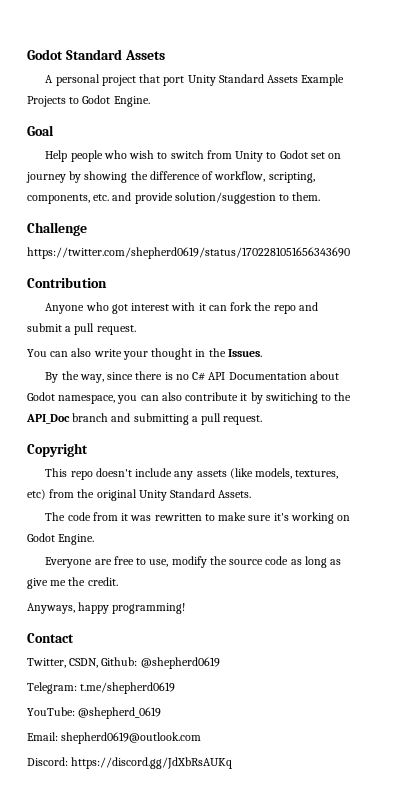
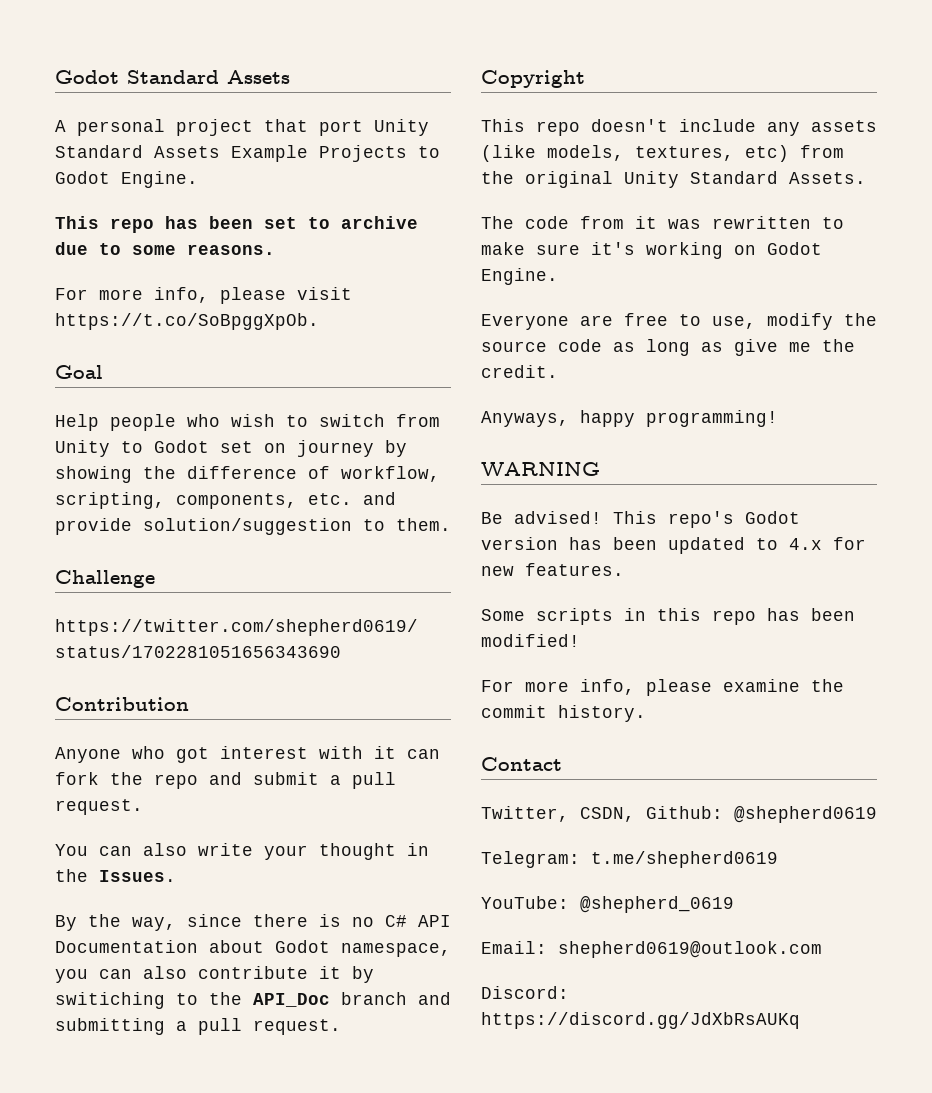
(150, 101) none -> [55,216,418,233] [55,242,275,255] [55,287,352,304] [55,313,319,330] // This repo has been set to archive due to some reasons. // For more info, please visit https://t.co/SoBpggXpOb.
(186, 608) none -> [481,462,600,476] [481,511,800,528] [481,537,866,554] [481,563,624,576] [481,608,855,625] [481,634,580,647] [481,679,844,696] [481,705,646,722] // WARNING // Be advised! This repo's Godot version has been updated to 4.x for new features. // Some scripts in this repo has been modified! // For more info, please examine the commit history.

